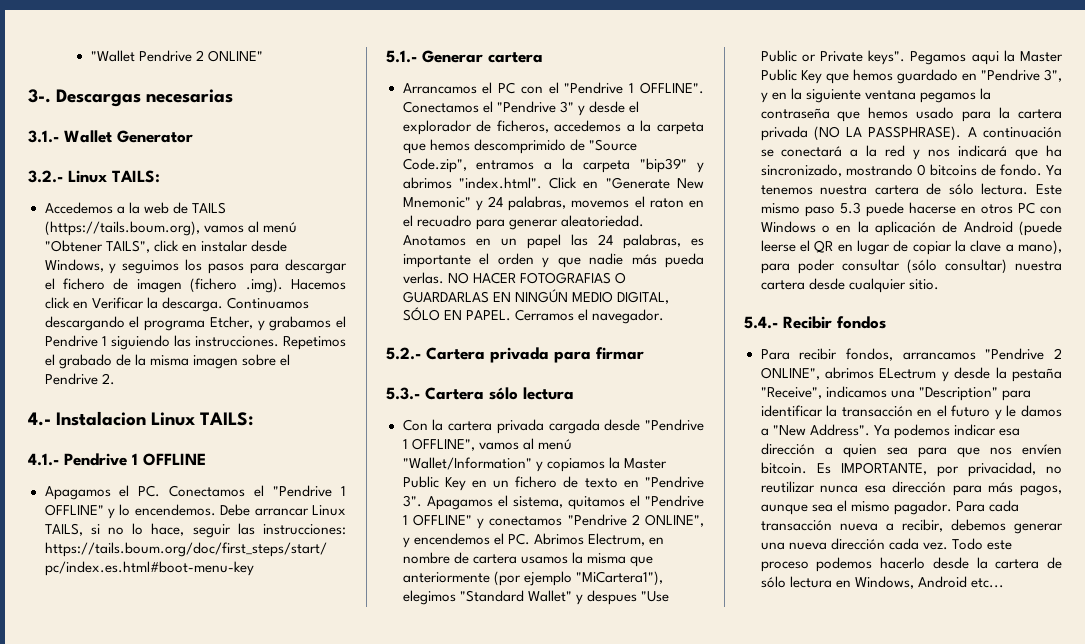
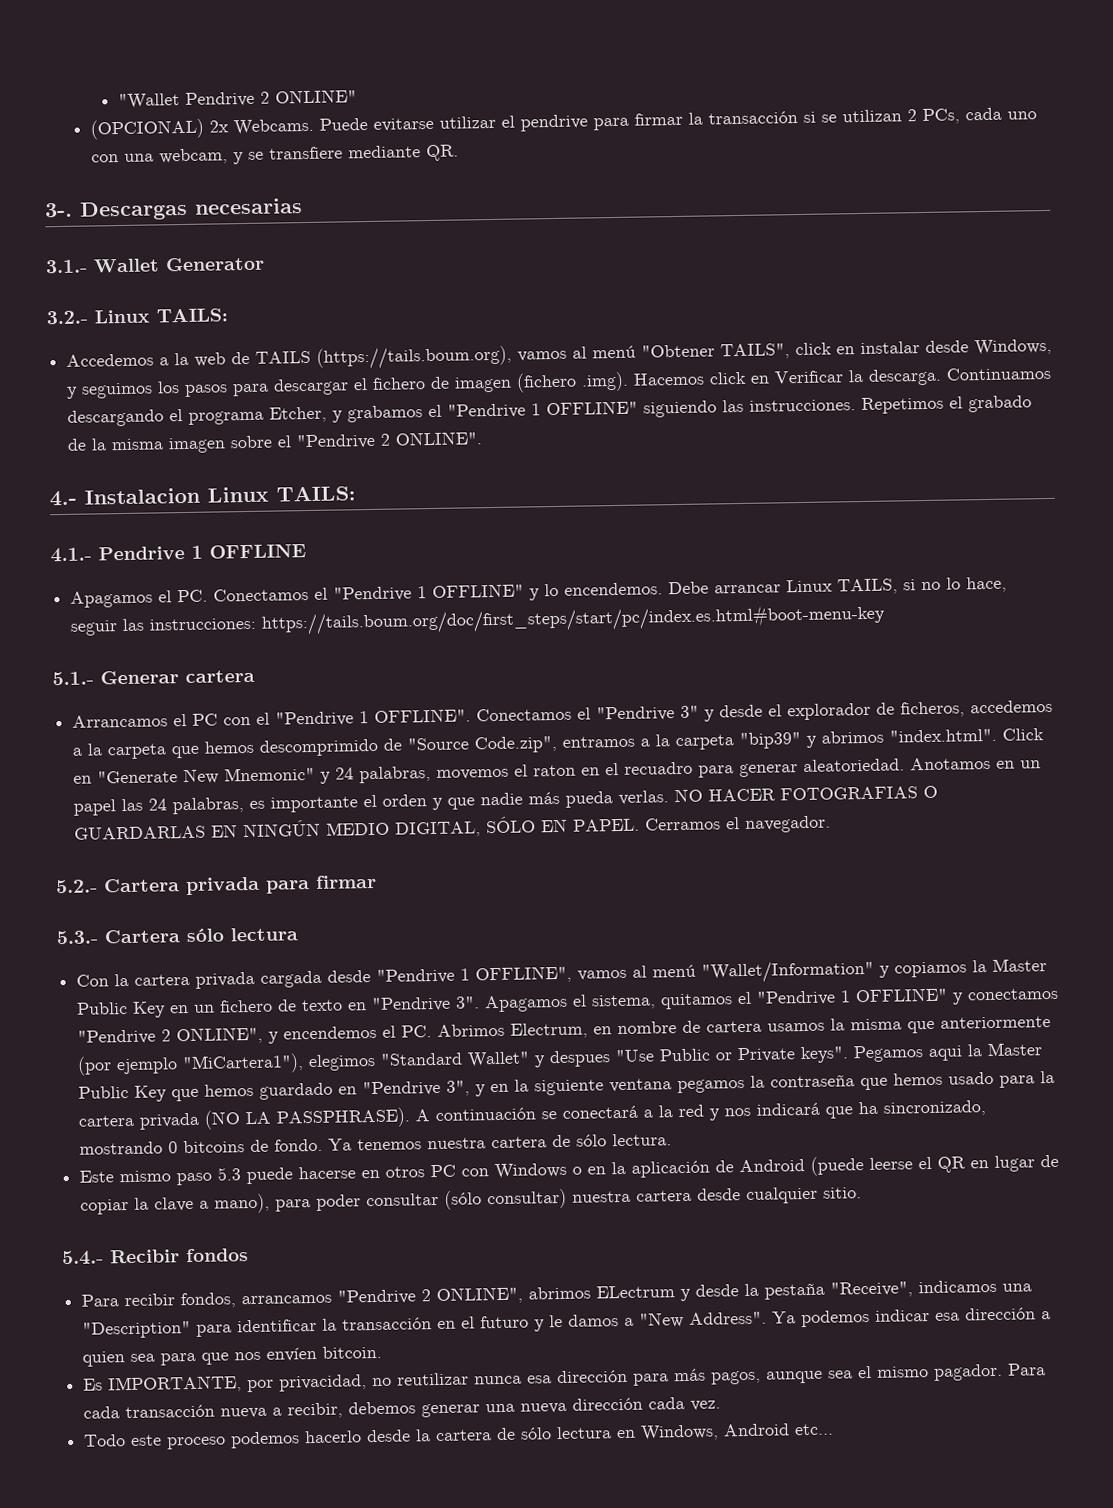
(264, 56) none -> [90,107,1038,140] [91,144,460,165] // (OPCIONAL) 2x Webcams. Puede evitarse utilizar el pendrive para firmar la transacción si se utilizan 2 PCs, cada uno con una webcam, y se transfiere mediante QR.
[44,335,107,347] Pendrive 1 -> [447,400,639,419] "Pendrive 1 OFFLINE"
[44,373,115,385] Pendrive 2. -> [296,431,483,450] "Pendrive 2 ONLINE".
(1029, 189) none -> (673, 1140) //
(807, 468) none -> (383, 1352) //
(948, 546) none -> (722, 1405) //

